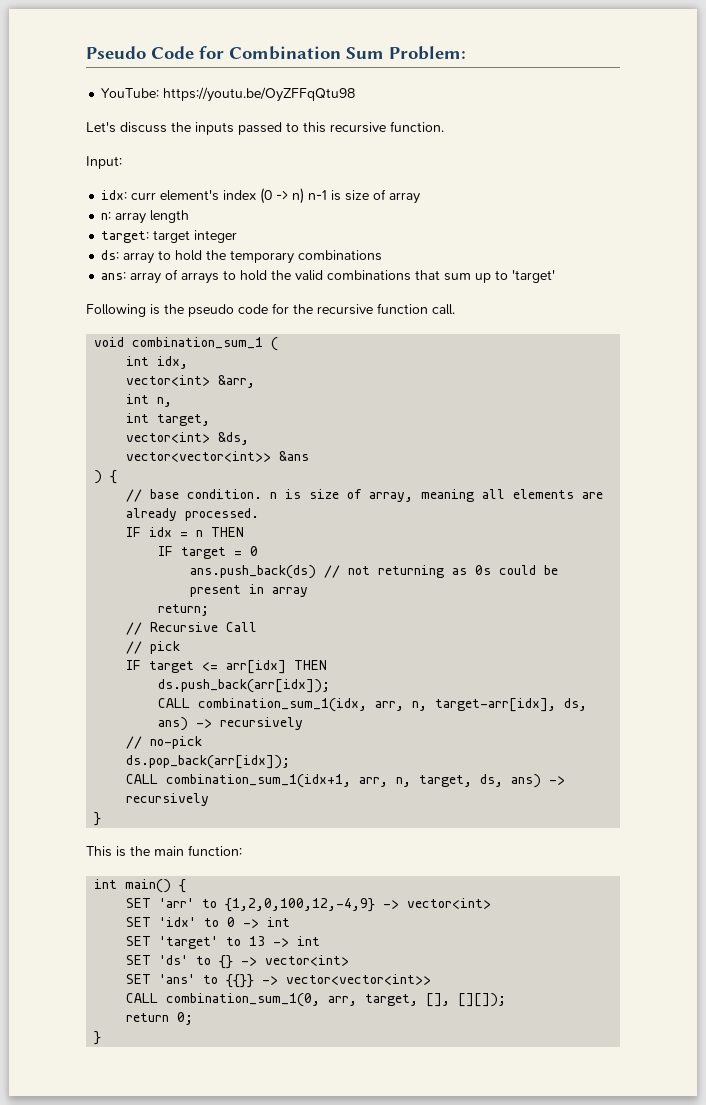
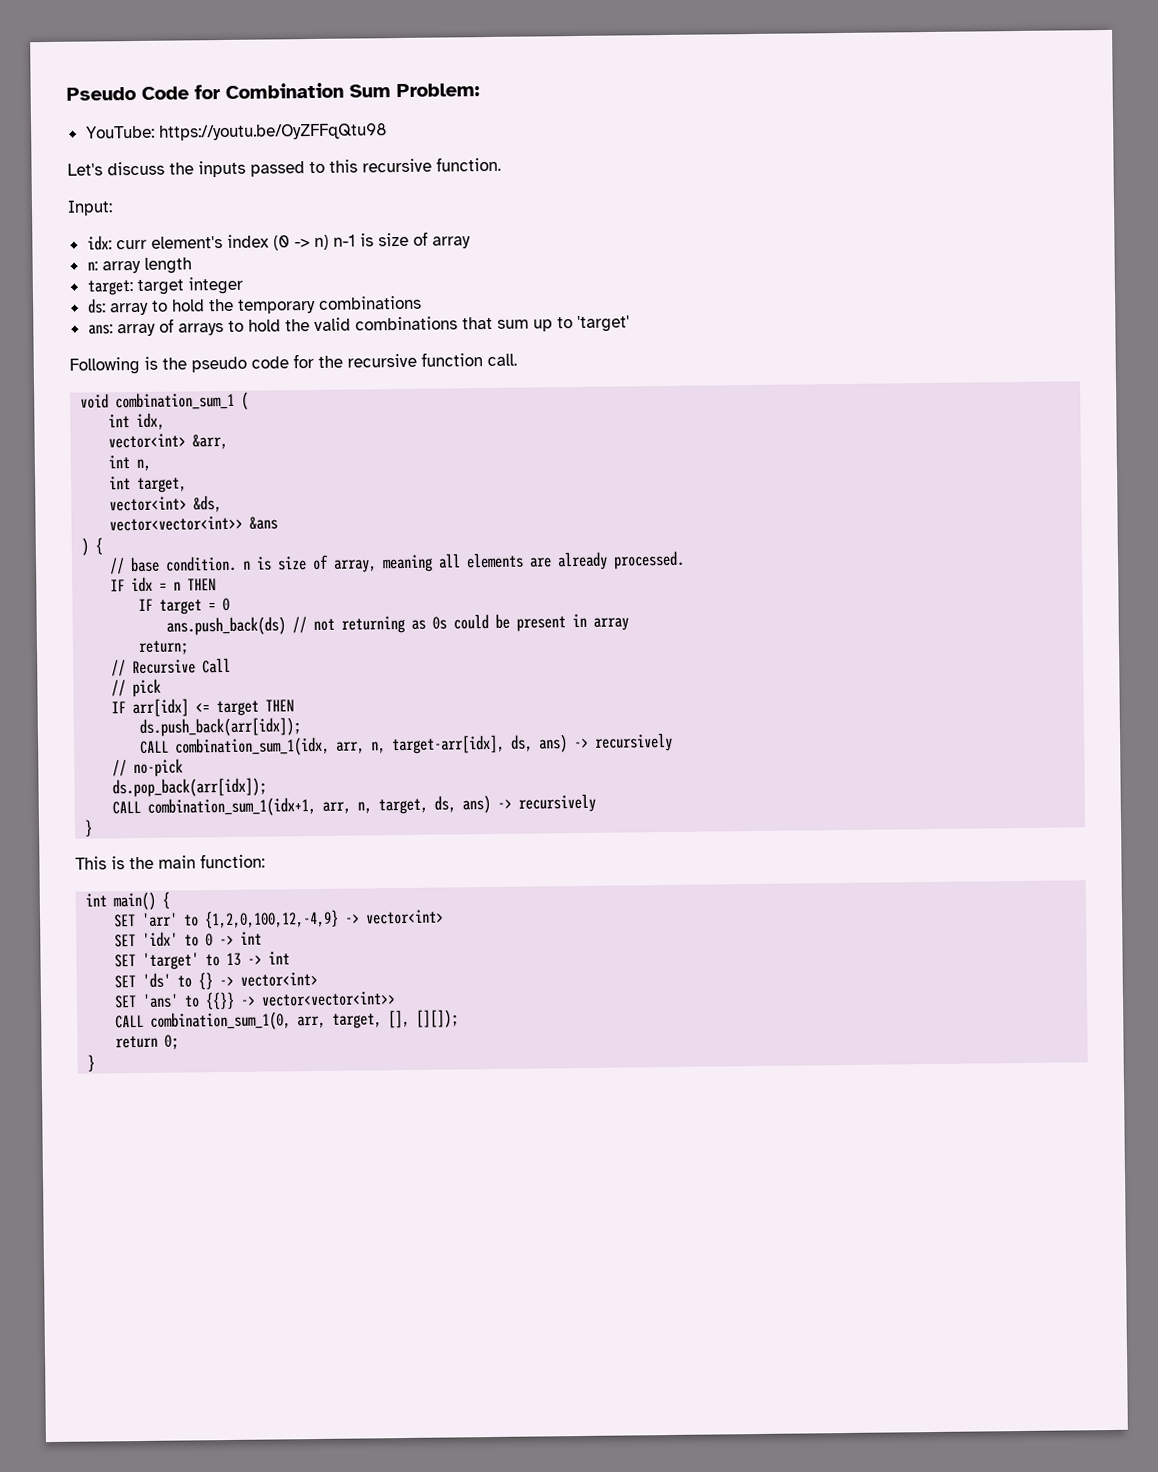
[149,660,287,674] target <= arr[idx] -> [132,698,260,718] arr[idx] <= target

